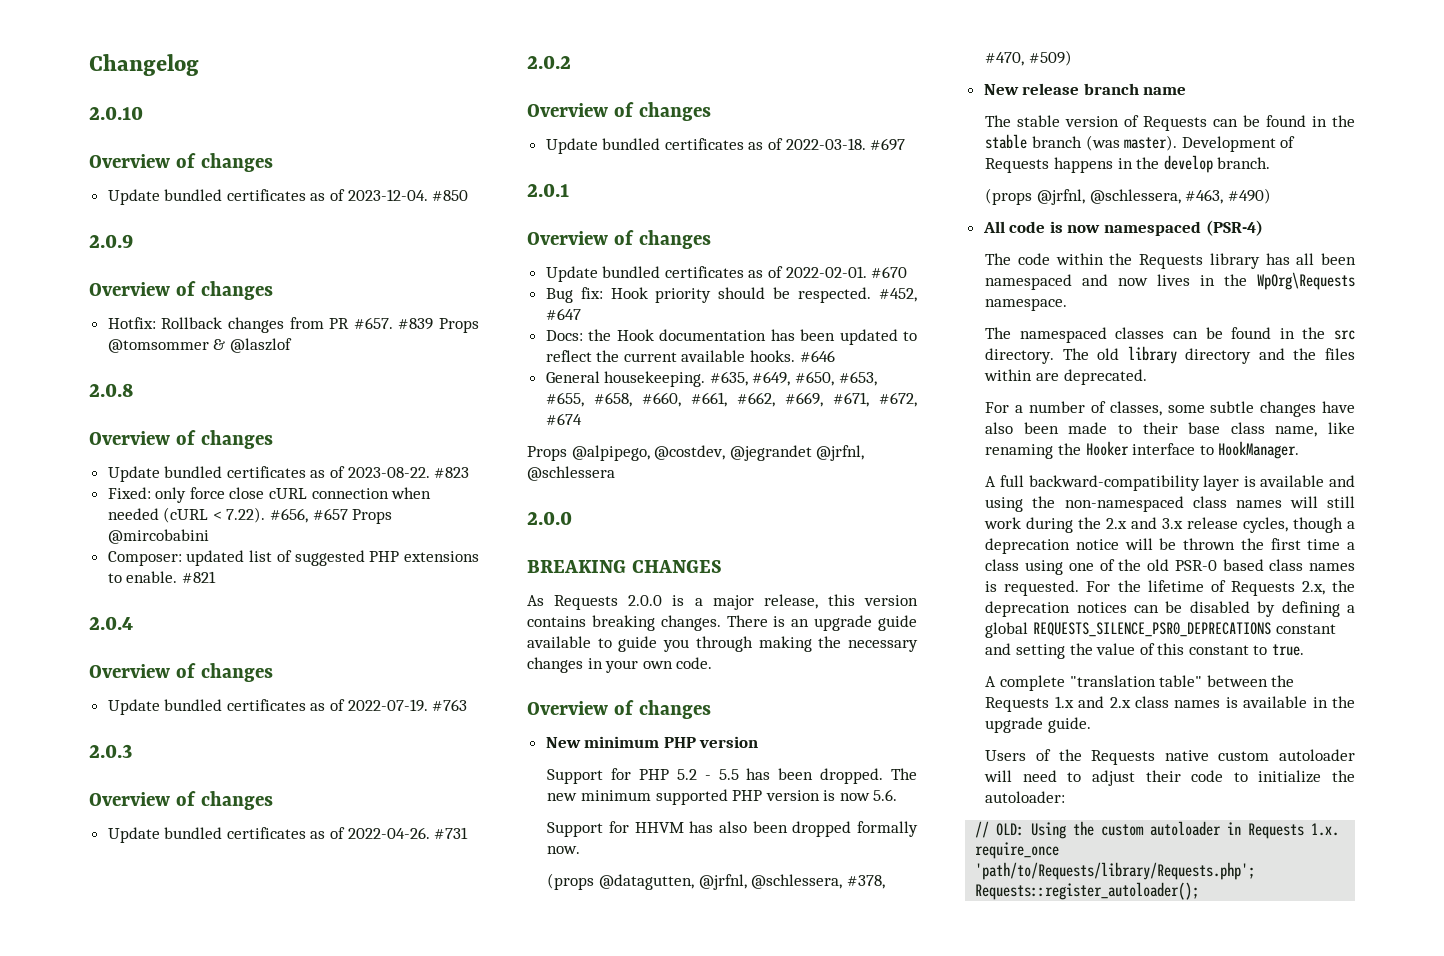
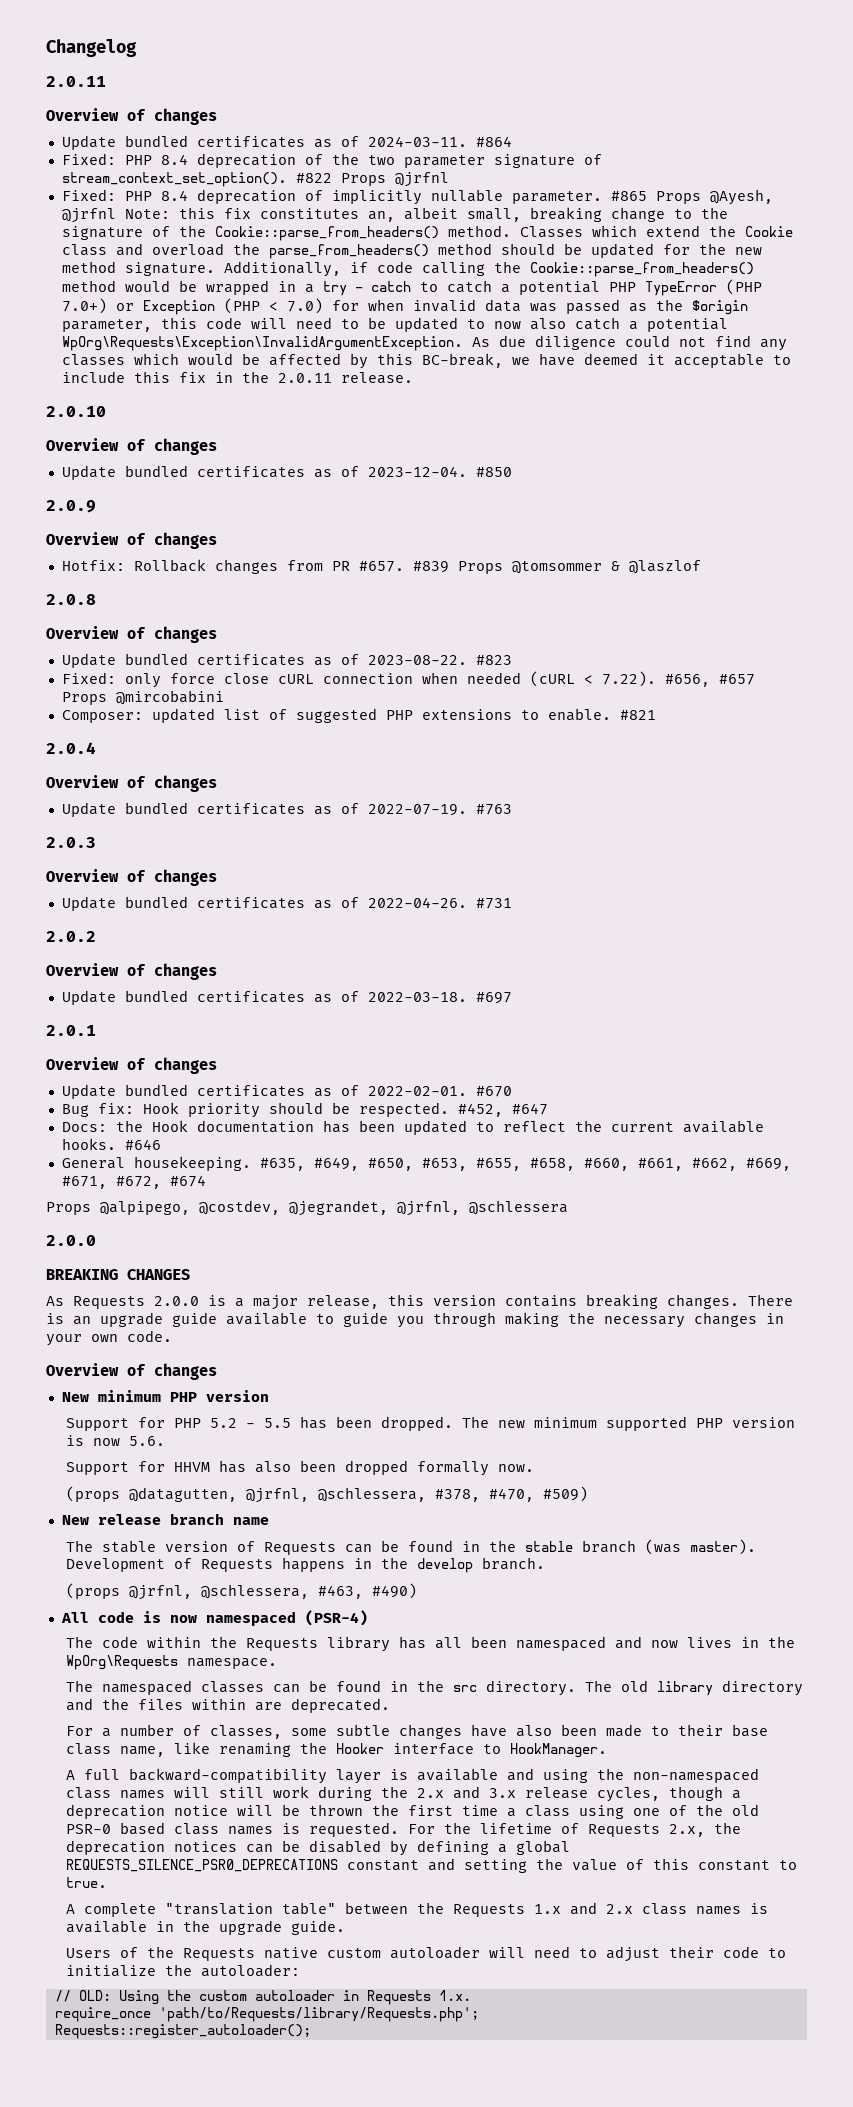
(199, 65) none -> [46,76,106,87] [46,108,217,125] [61,135,512,150] [61,153,602,168] [61,172,449,187] [61,189,773,205] [61,207,728,223] [61,225,793,241] [61,243,762,259] [61,261,754,277] [61,279,762,296] [61,298,748,315] [61,317,728,332] [61,335,787,351] [61,353,791,369] [61,371,413,384] // 2.0.11 // Overview of changes // Update bundled certificates as of 2024-03-11. #864 // Fixed: PHP 8.4 deprecation of the two parameter signature of stream_context_set_option(). #822 Props @jrfnl // Fixed: PHP 8.4 deprecation of implicitly nullable parameter. #865 Props @Ayesh, @jrfnl Note: this fix constitutes an, albeit small, breaking change to the signature of the Cookie::parse_from_headers() method. Classes which extend the Cookie class and overload the parse_from_headers() method should be updated for the new method signature. Additionally, if code calling the Cookie::parse_from_headers() method would be wrapped in a try - catch to catch a potential PHP TypeError (PHP 7.0+) or Exception (PHP < 7.0) for when invalid data was passed as the $origin parameter, this code will need to be updated to now also catch a potential WpOrg\Requests\Exception\InvalidArgumentException. As due diligence could not find any classes which would be affected by this BC-break, we have deemed it acceptable to include this fix in the 2.0.11 release.
[729,445,812,461] @jegrandet -> [289,1200,388,1216] @jegrandet,

